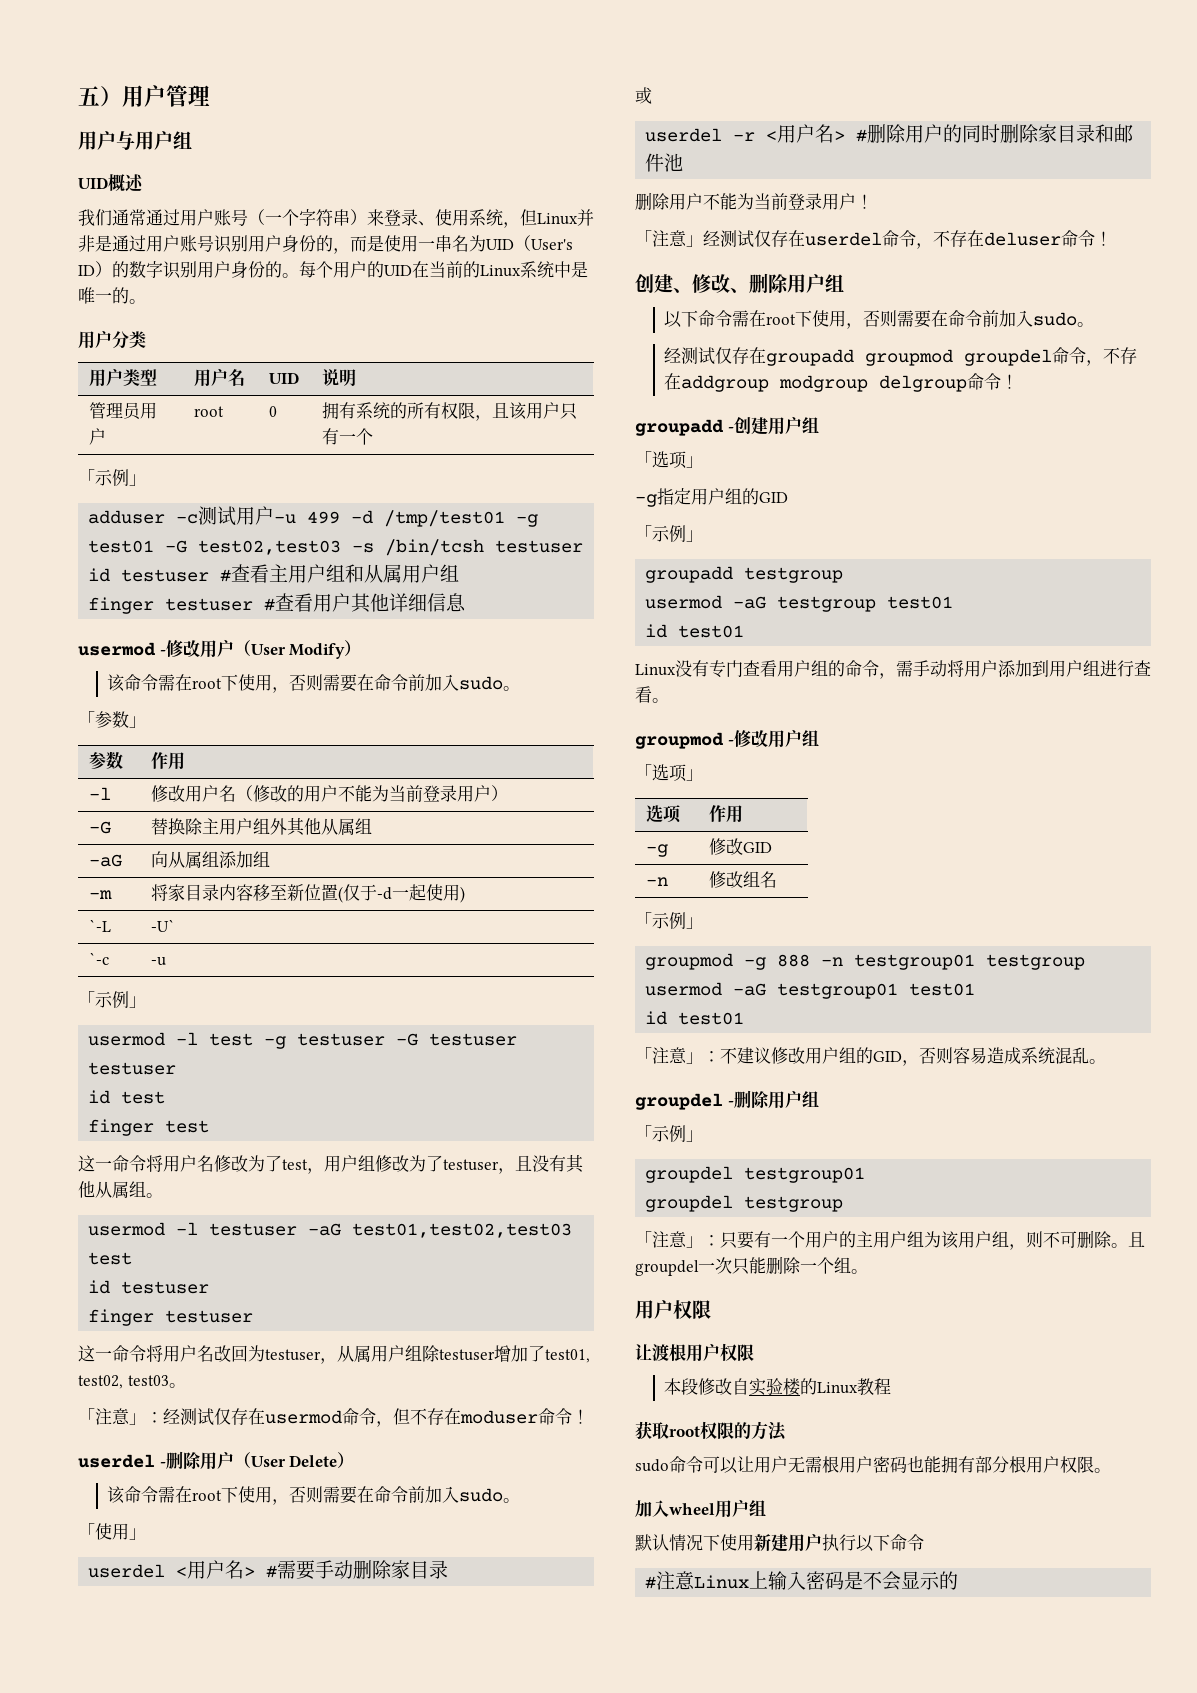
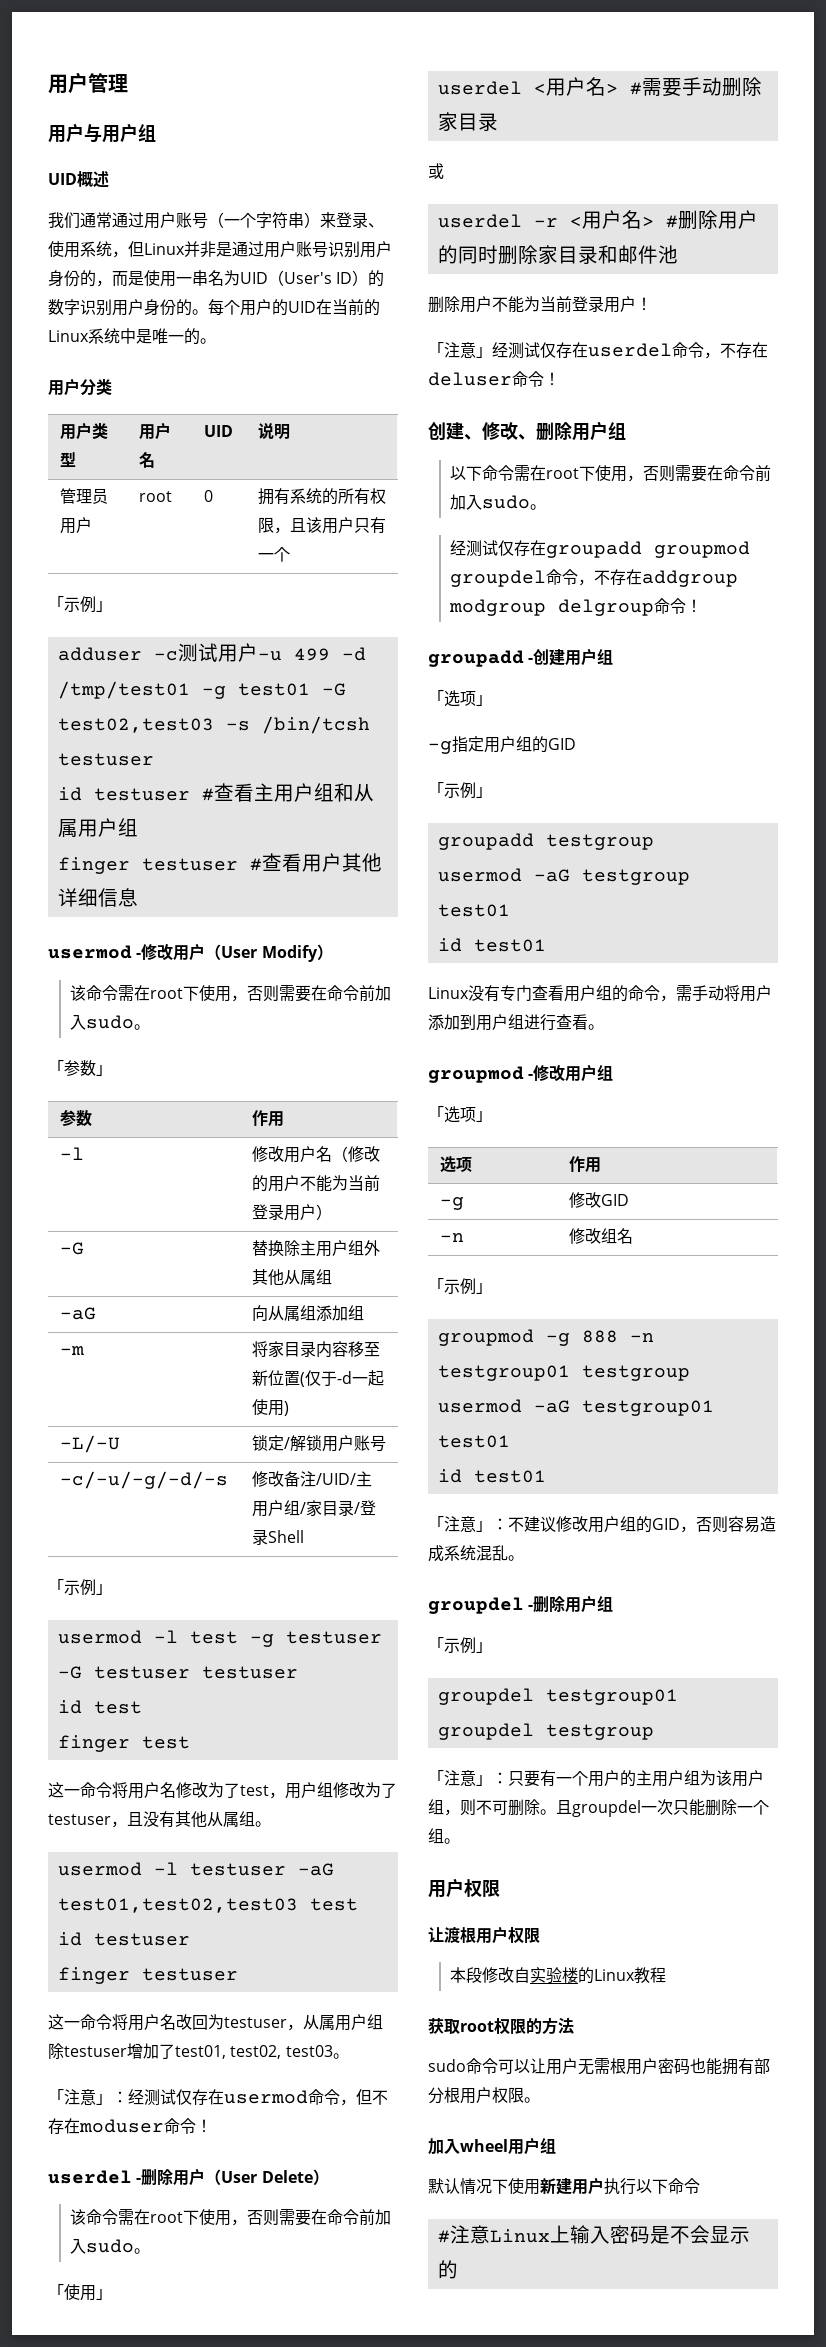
[78,86,122,107] 五） -> (48, 84) none
[89,919,112,932] [151,919,176,932] [89,952,110,965] [151,957,167,966] `-L | -U` // `-c | -u -> [59,1435,120,1453] [251,1435,386,1452] [59,1471,228,1489] [251,1471,372,1487] [251,1500,376,1517] [251,1529,304,1545] -L/-U | 锁定/解锁用户账号 // -c/-u/-g/-d/-s | 修改备注/UID/主用户组/家目录/登录Shell

